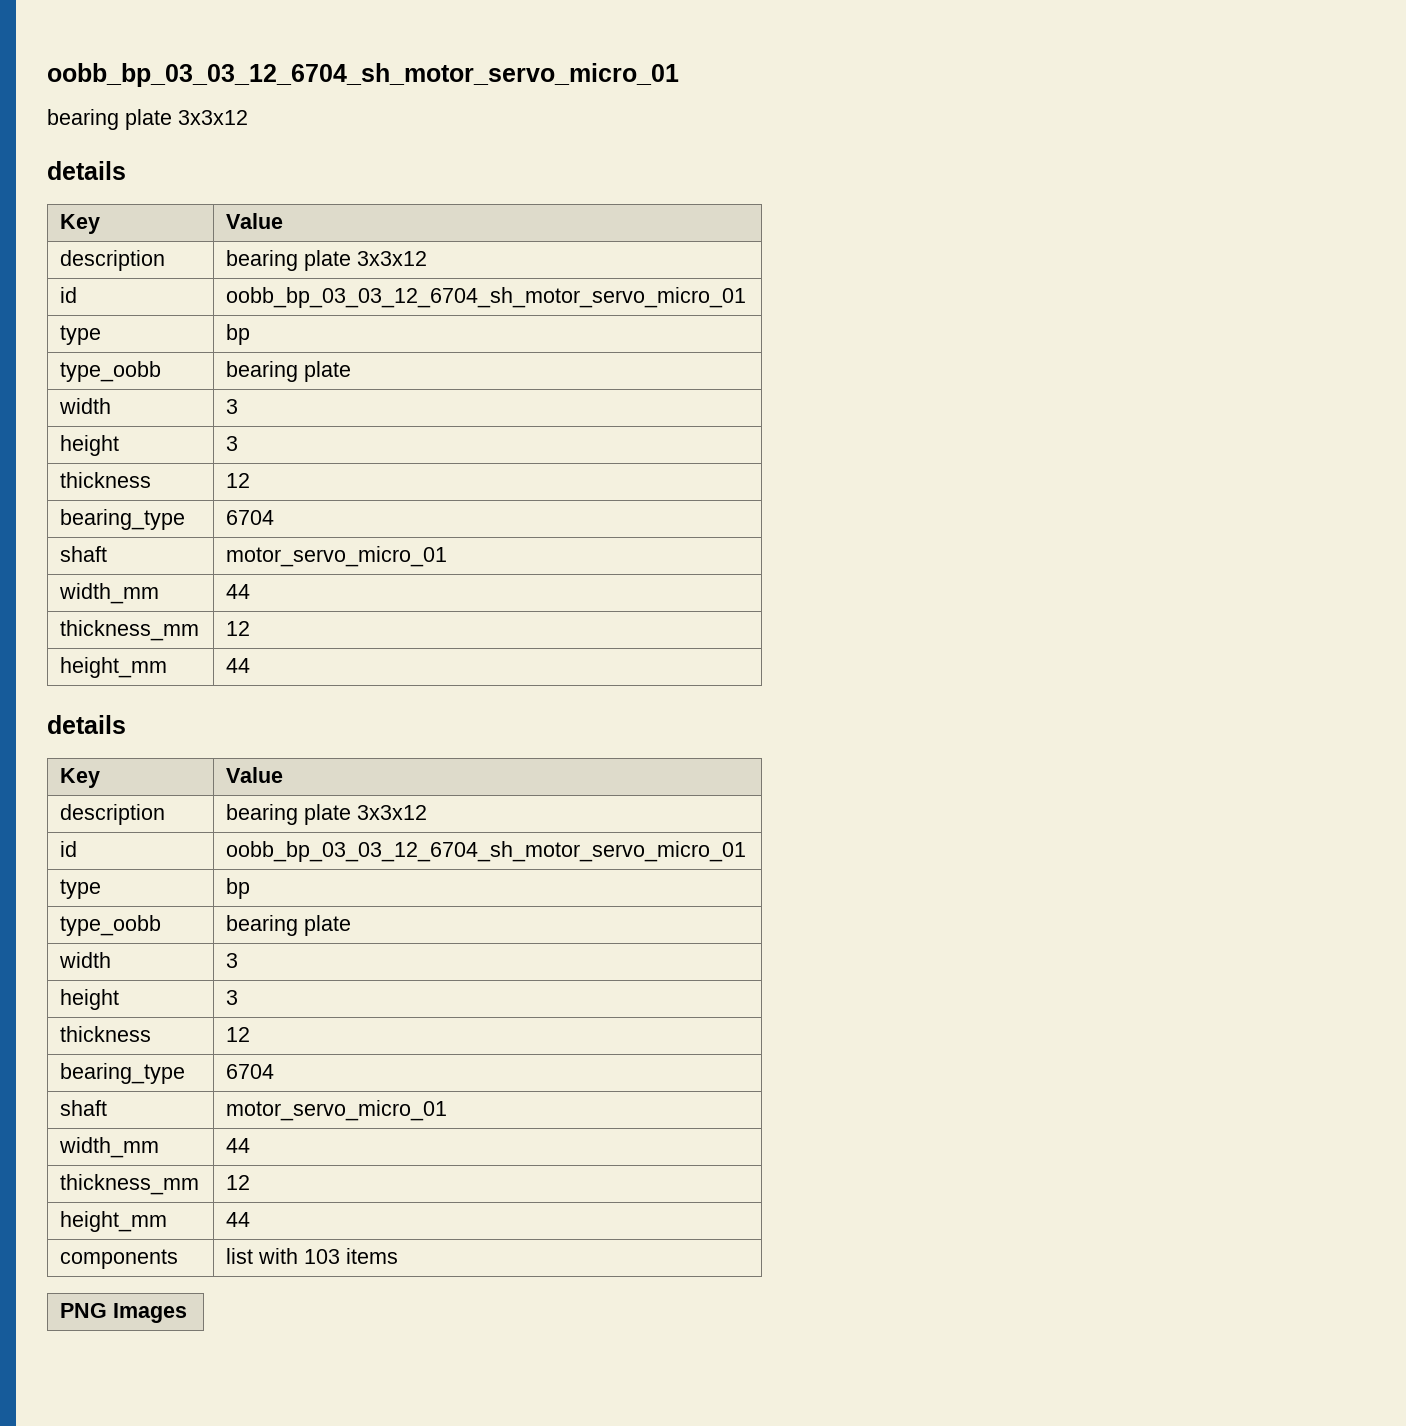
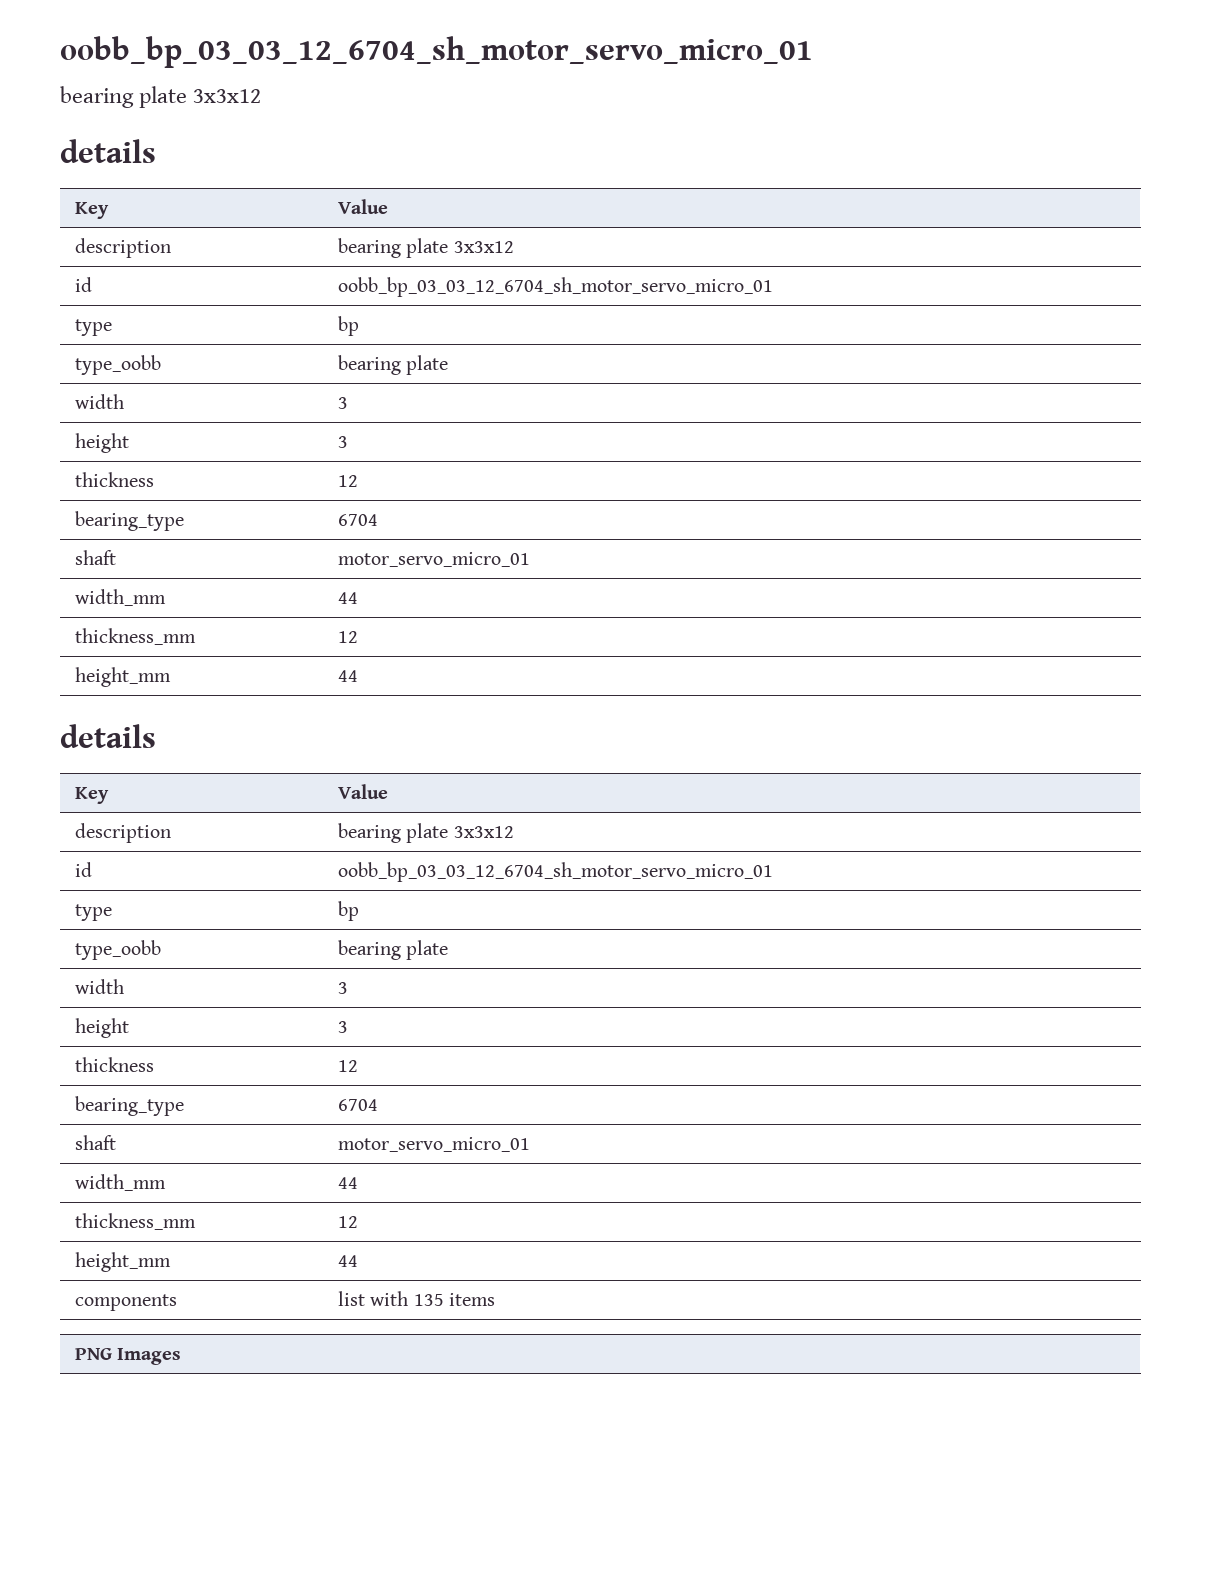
[304,1249,341,1264] 103 -> [413,1294,444,1306] 135

